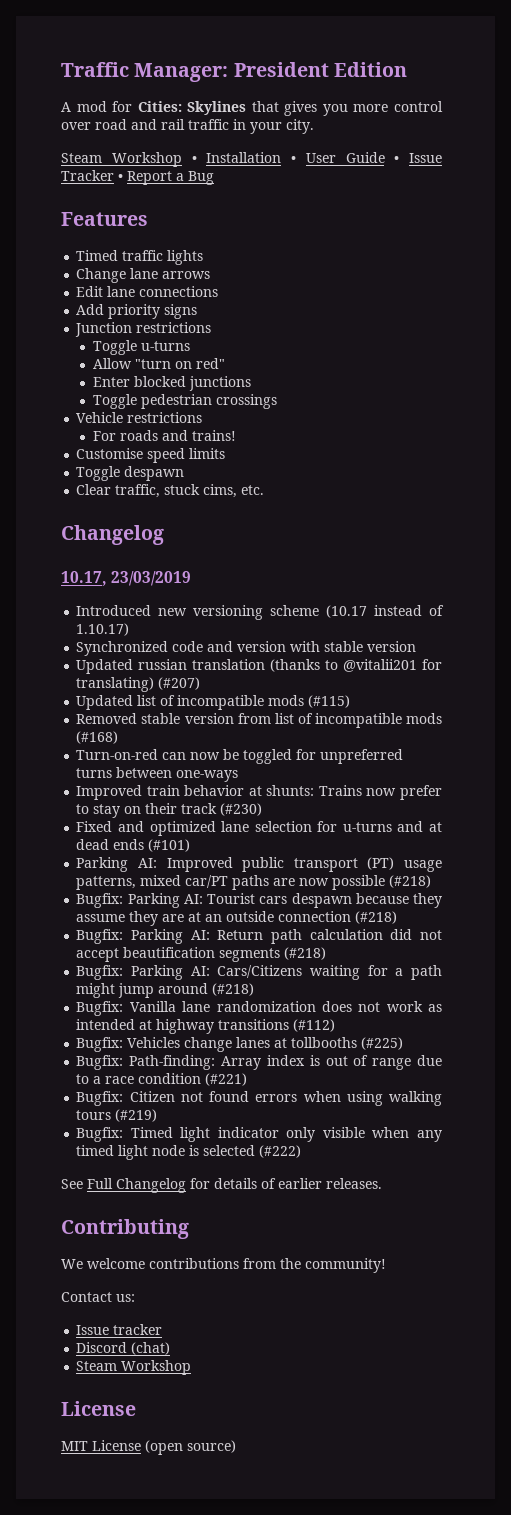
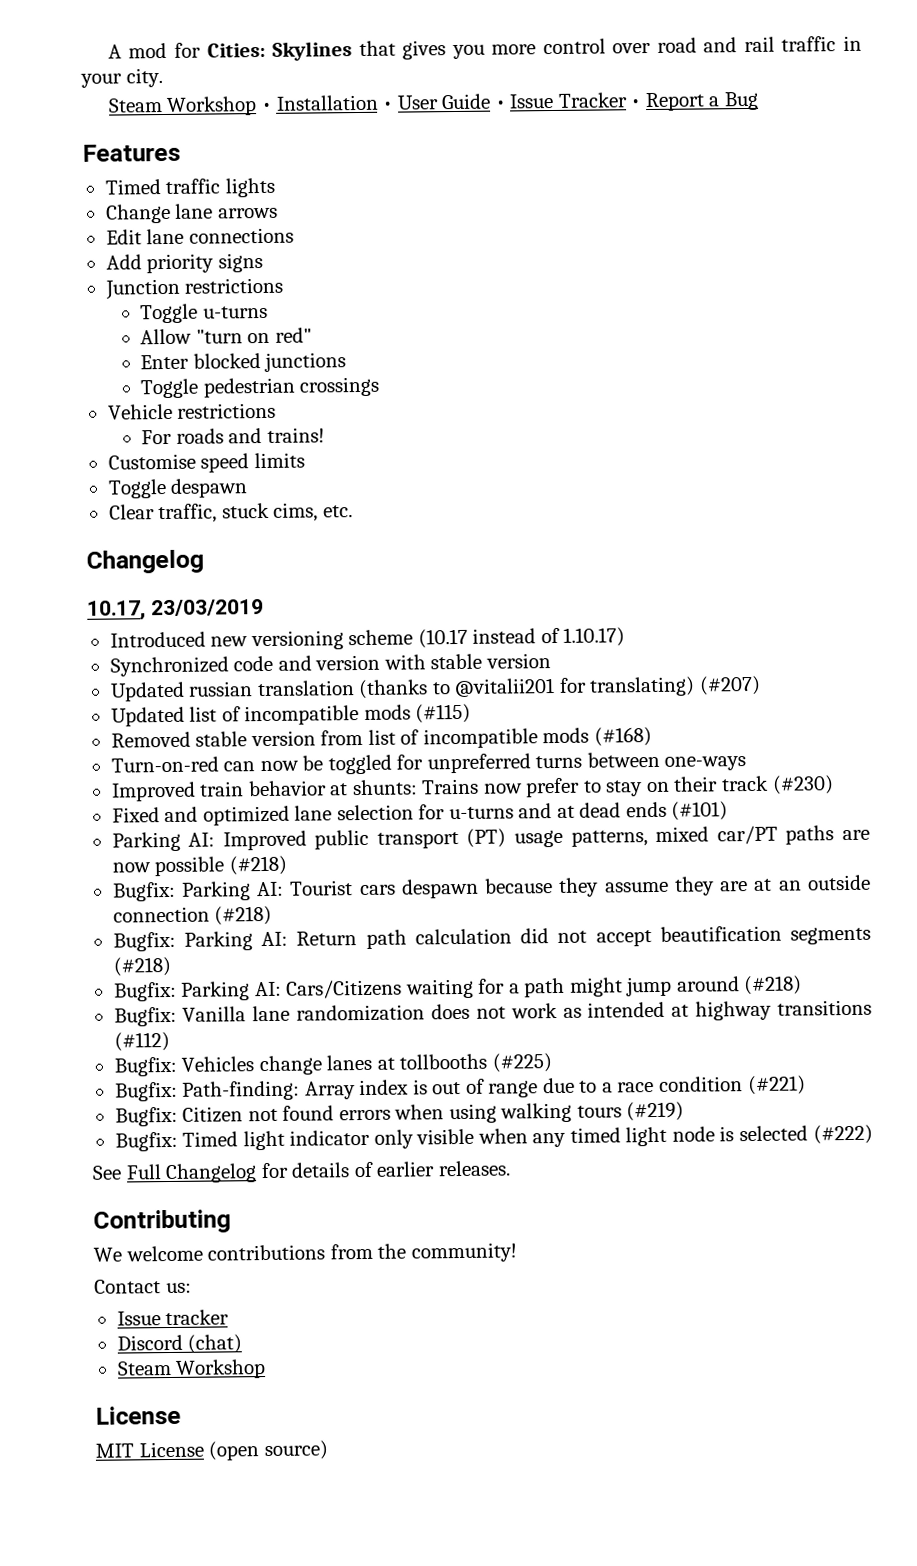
[61,62,407,82] Traffic Manager: President Edition // -> (107, 51) none

